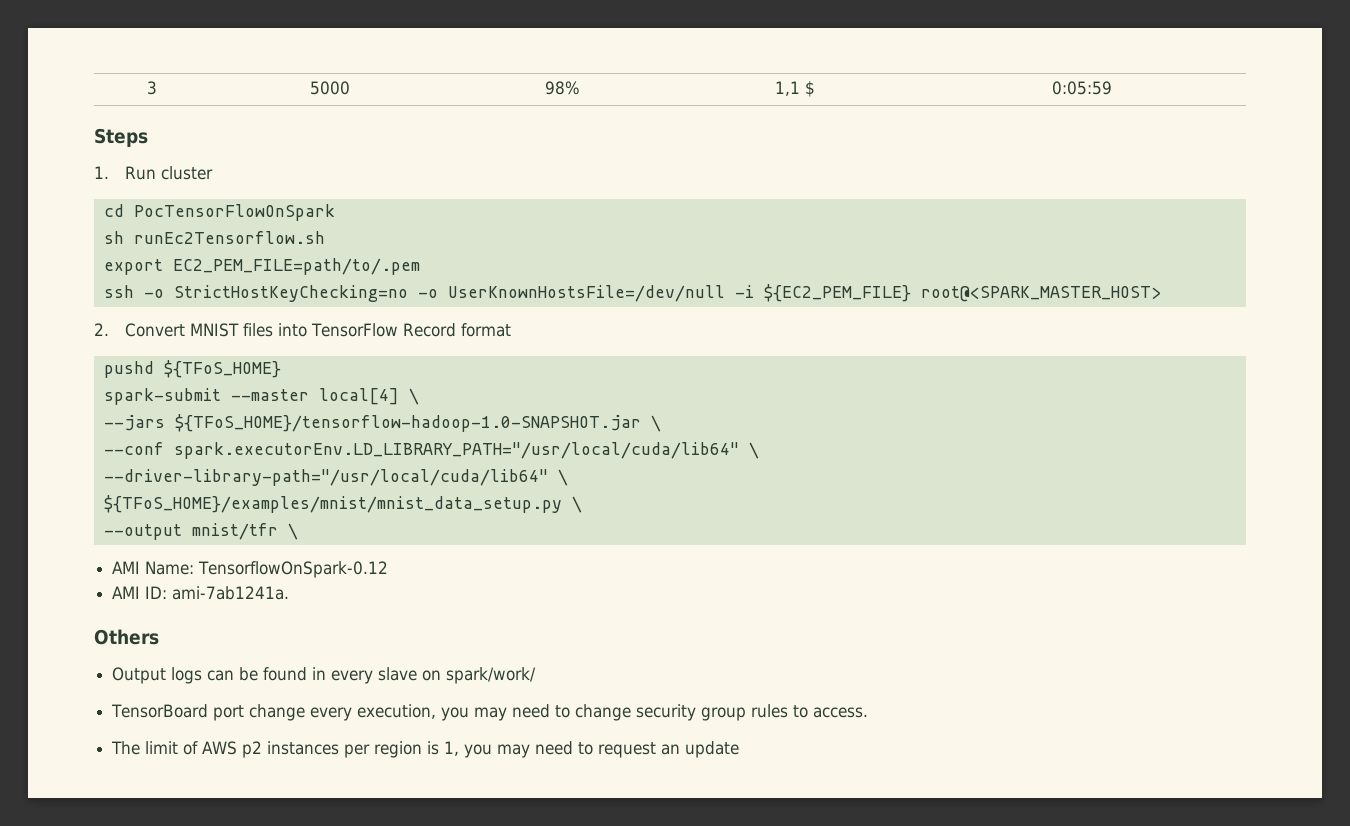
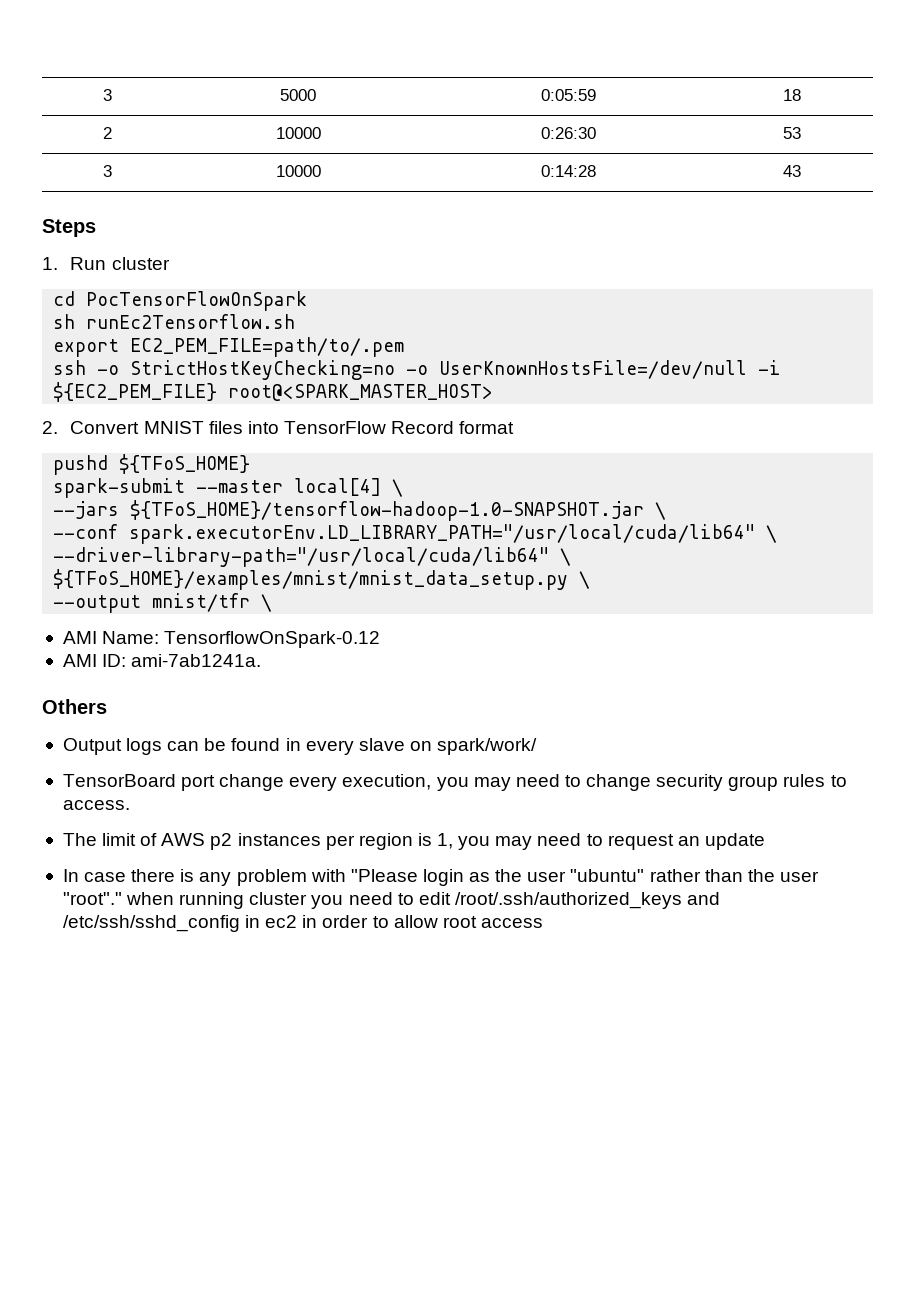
[544,81,580,95] [775,81,815,97] [1051,81,1112,95] 98% | 1,1 $ | 0:05:59 -> [540,89,596,101] [783,89,801,101] [102,127,112,139] [275,127,321,139] [540,127,596,139] [783,127,801,139] [102,165,112,177] [275,165,321,177] [540,165,596,177] [783,165,801,177] 0:05:59 | 18 // 2 | 10000 | 0:26:30 | 53 // 3 | 10000 | 0:14:28 | 43
(740, 749) none -> [62,869,819,886] [62,892,721,909] [62,915,543,932] // In case there is any problem with "Please login as the user "ubuntu" rather than the user "root"." when running cluster you need to edit /root/.ssh/authorized_keys and /etc/ssh/sshd_config in ec2 in order to allow root access

